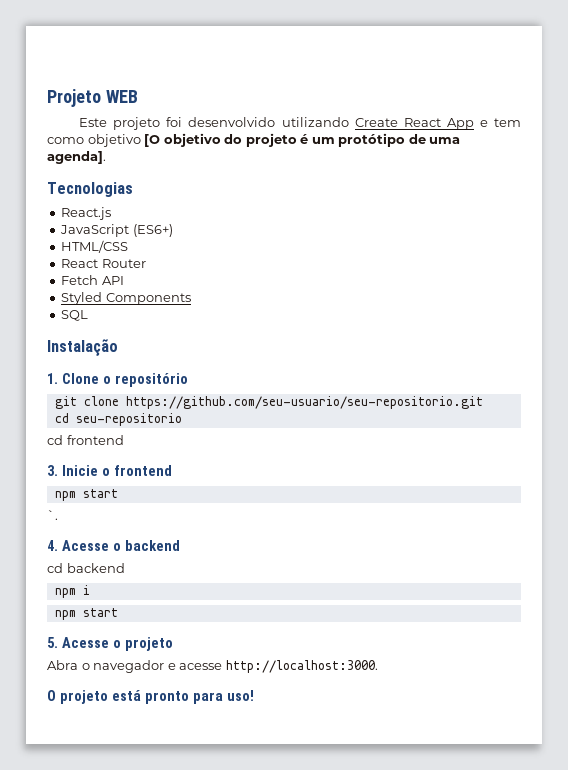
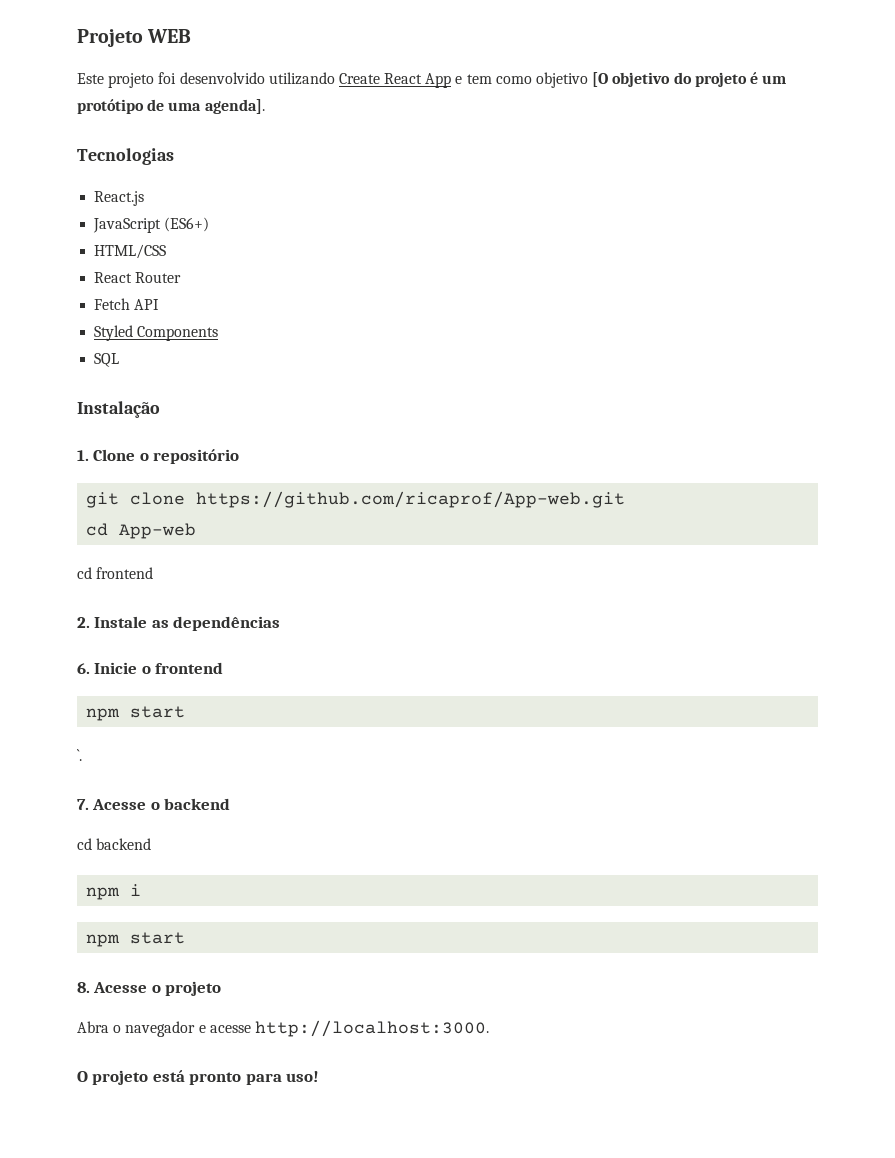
[125,396,483,409] [54,413,182,426] https://github.com/seu-usuario/seu-repositorio.git // cd seu-repositorio -> [196,491,626,508] [86,523,197,539] https://github.com/ricaprof/App-web.git // cd App-web
[47,465,58,476] 3. -> [77,616,281,631] [77,663,90,674] 2. Instale as dependências // 6.
[47,540,58,551] 4. -> [77,799,89,810] 7.
[47,637,58,648] 5. -> [77,982,90,993] 8.

